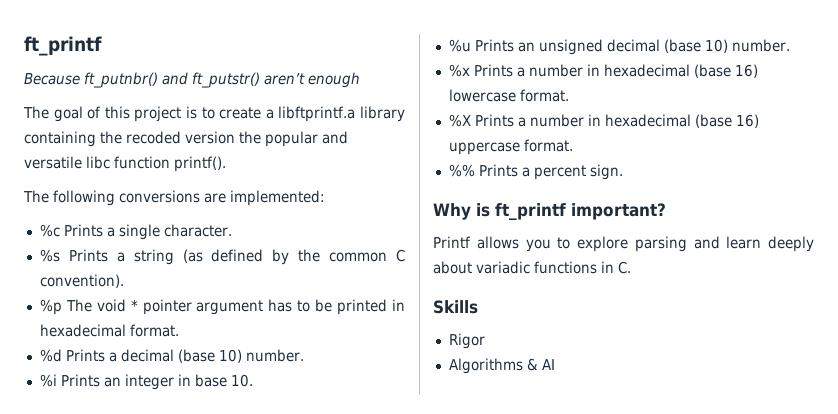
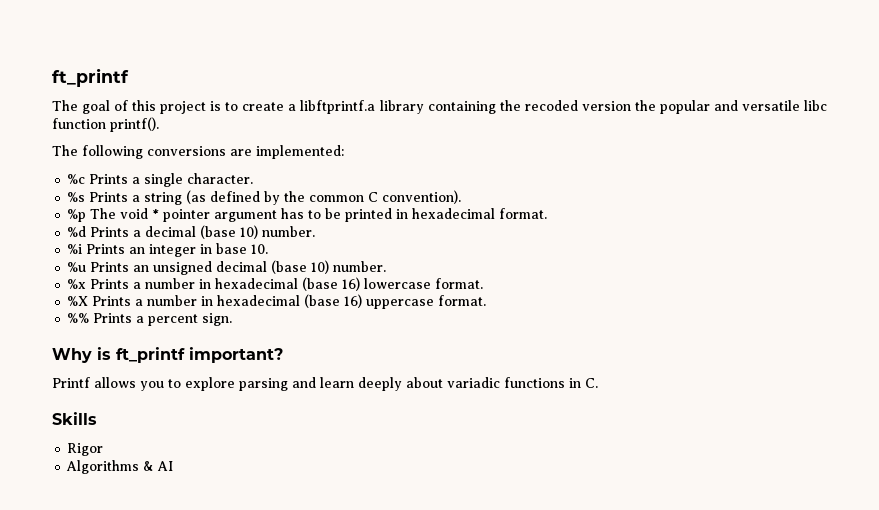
[24,36,102,56] [24,72,360,88] ft_printf // Because ft_putnbr() and ft_putstr() aren’t enough -> [52,68,129,87] ft_printf

